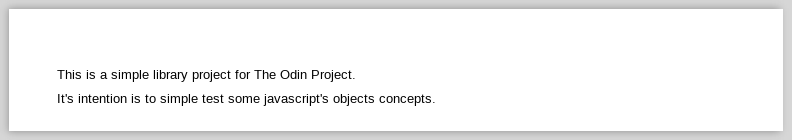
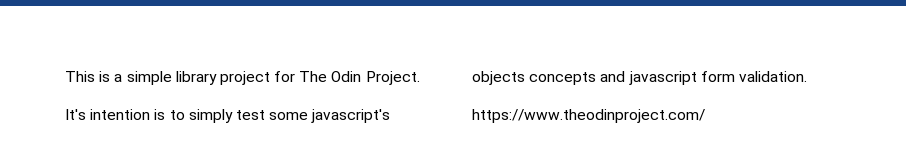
[160,94,198,106] simple -> [188,109,233,123] simply
[379,94,436,106] concepts. -> [529,71,807,85] [472,109,705,123] concepts and javascript form validation. // https://www.theodinproject.com/

